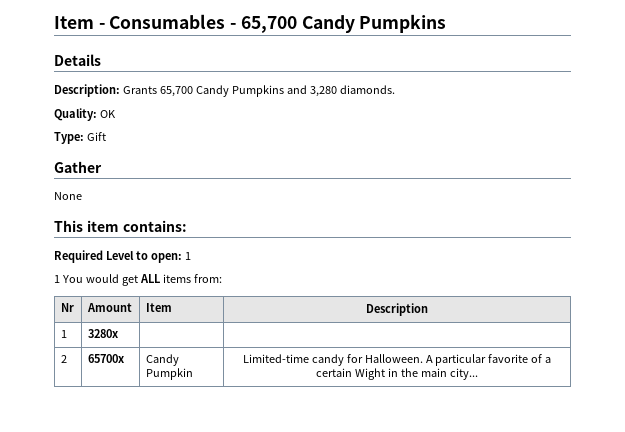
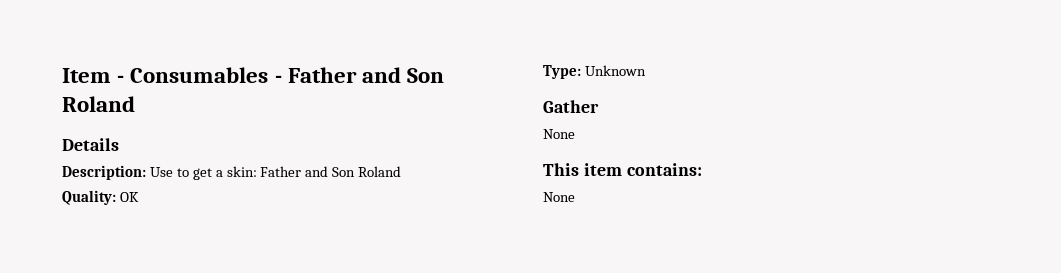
[240,14,447,33] [54,54,101,66] [54,84,395,97] 65,700 Candy Pumpkins // Details // Description: Grants 65,700 Candy Pumpkins and 3,280 diamonds. -> [287,67,445,83] [62,96,135,112] [62,138,119,151] [62,165,402,180] Father and Son Roland // Details // Description: Use to get a skin: Father and Son Roland
[86,132,106,141] Gift -> [584,65,646,76] Unknown
[54,250,191,263] [54,274,222,286] [60,303,74,312] [86,303,132,312] [145,303,172,312] [366,303,428,316] [60,330,67,338] [87,329,118,338] [60,355,67,363] [87,354,124,363] [145,354,179,366] [145,368,193,380] [242,354,552,366] [316,368,478,380] // Required Level to open: 1 // 1 You would get ALL items from: // Nr | Amount | Item | Description // 1 | 3280x | | // 2 | 65700x | Candy Pumpkin | Limited-time candy for Halloween. A particular favorite of a certain Wight in the main city... -> [543,192,575,202] // None

